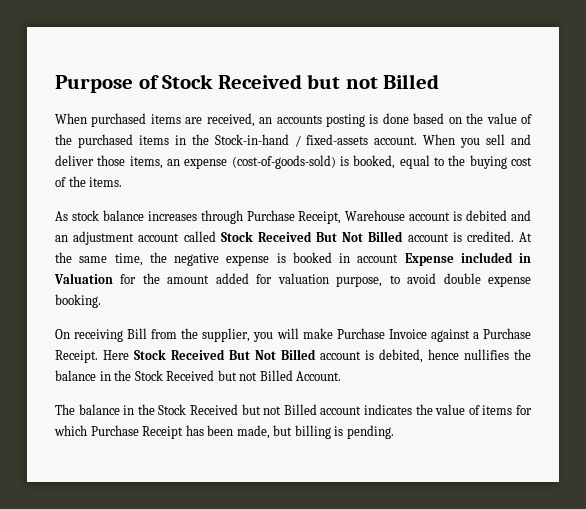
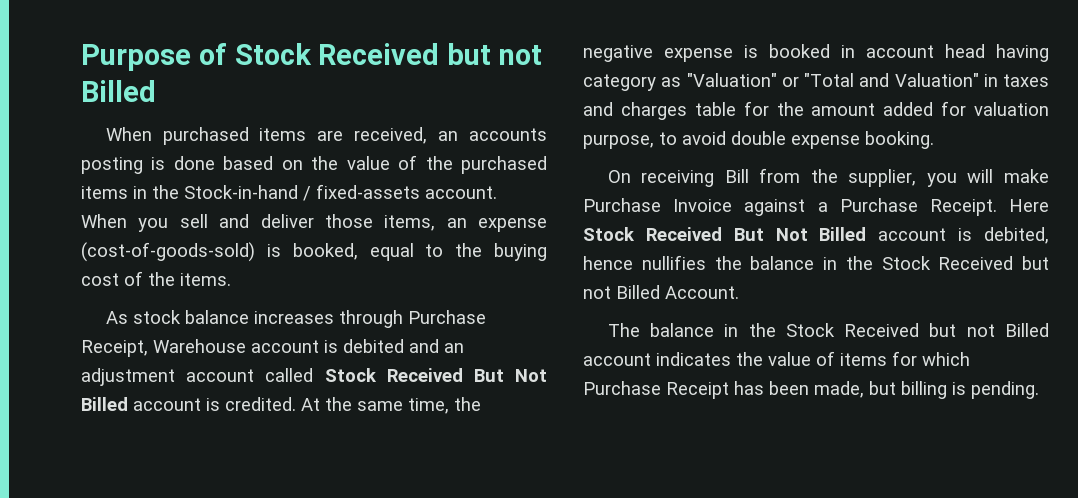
[404,252,531,266] [54,273,113,284] Expense included in Valuation -> [945,44,1049,62] [583,73,1049,91] [583,102,736,120] head having category as "Valuation" or "Total and Valuation" in taxes and charges table

